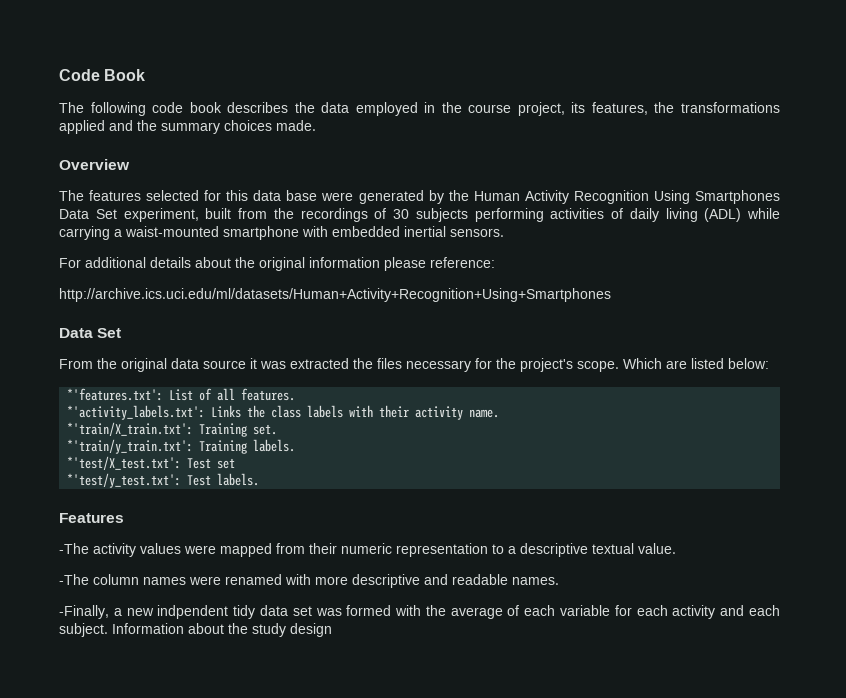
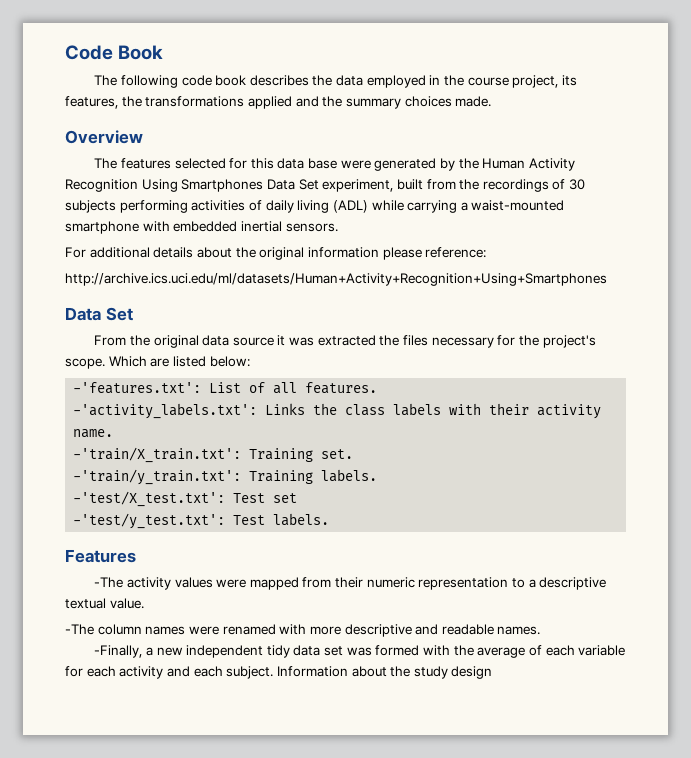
[67,388,164,401] *'features.txt': -> [73,382,202,394] -'features.txt':
[67,405,206,420] *'activity_labels.txt': -> [73,403,258,419] -'activity_labels.txt':
[67,422,194,436] *'train/X_train.txt': -> [73,447,242,463] -'train/X_train.txt':
[67,439,194,454] *'train/y_train.txt': -> [73,469,242,485] -'train/y_train.txt':
[67,456,182,470] *'test/X_test.txt': -> [73,491,226,507] -'test/X_test.txt':
[67,473,182,488] *'test/y_test.txt': -> [73,513,226,529] -'test/y_test.txt':
[157,605,229,619] indpendent -> [186,645,264,658] independent

